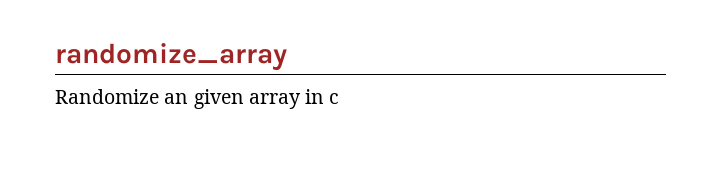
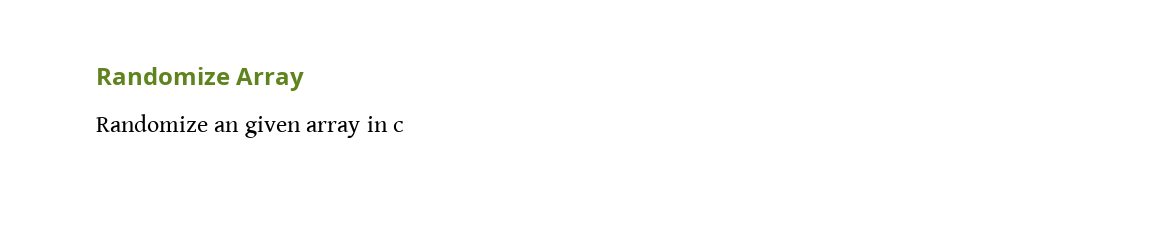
[55,43,287,71] randomize_array -> [96,67,305,91] Randomize Array

